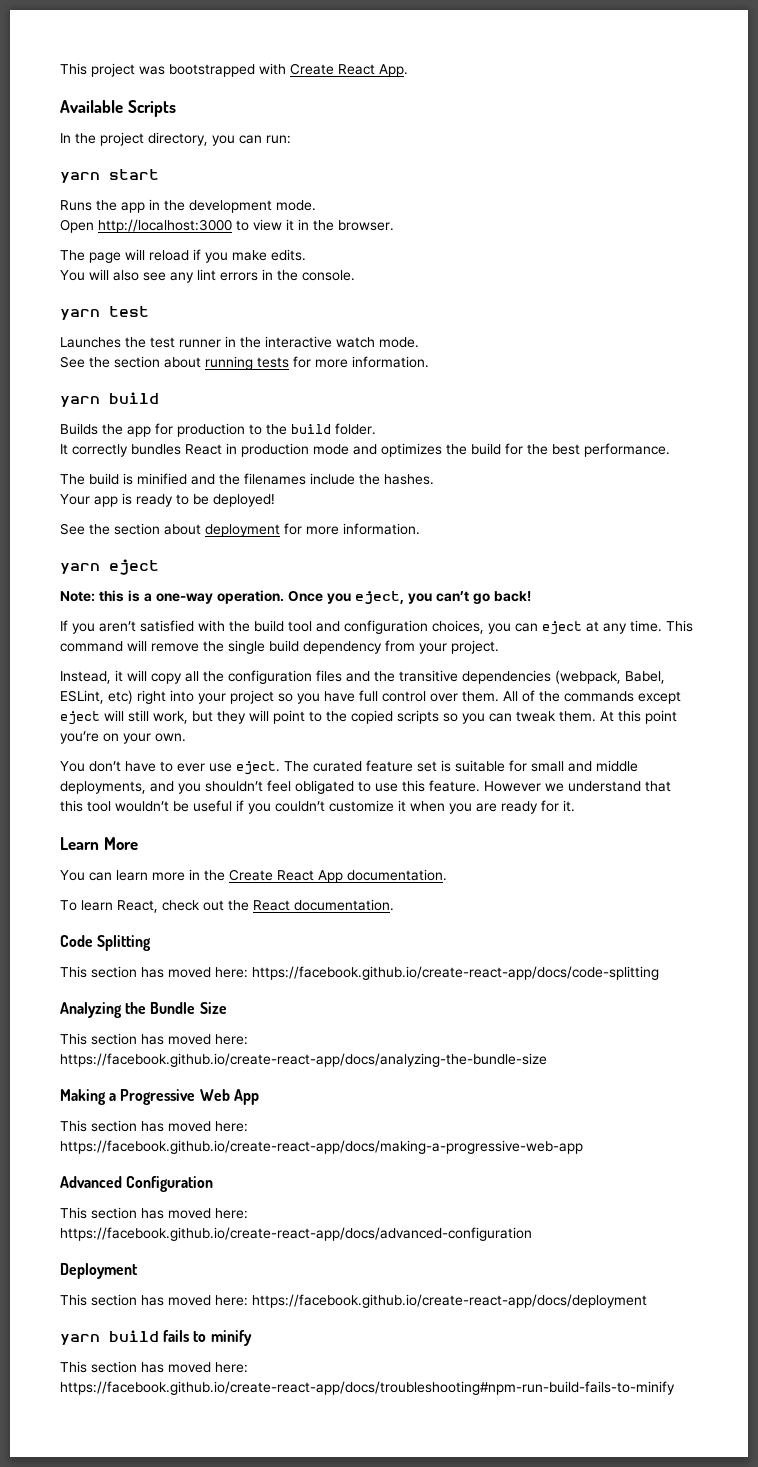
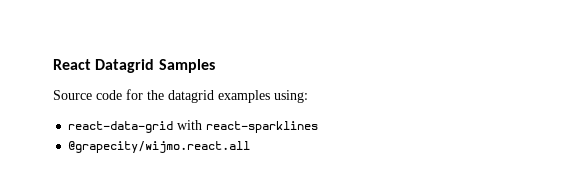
[60,63,408,77] [60,100,176,117] [60,132,291,146] [60,169,159,183] [60,199,316,213] [60,219,394,233] [60,249,306,263] [60,269,355,283] [60,306,149,320] [60,336,419,348] [60,356,429,370] [60,392,159,407] [60,423,376,437] [60,443,670,457] [60,473,434,485] [60,493,275,507] [60,523,420,537] [60,559,159,575] [60,590,531,604] [60,620,693,635] [60,640,499,654] [60,670,665,684] [60,690,681,704] [60,710,677,725] [60,731,186,744] [60,760,638,775] [60,780,671,794] [60,800,575,814] [60,837,138,850] [60,869,447,883] [60,899,394,913] [60,935,152,951] [60,966,659,980] [60,1002,227,1018] [60,1033,248,1045] [60,1053,547,1067] [60,1089,259,1105] [60,1120,248,1132] [60,1140,583,1154] [60,1176,214,1192] [60,1207,248,1219] [60,1227,532,1241] [60,1263,138,1279] [60,1294,647,1308] [60,1330,252,1346] [60,1361,248,1373] [60,1381,675,1395] This project was bootstrapped with Create React App. // Available Scripts // In the project directory, you can run: // yarn start // Runs the app in the development mode. // Open http://localhost:3000 to view it in the browser. // The page will reload if you make edits. // You will also see any lint errors in the console. // yarn test // Launches the test runner in the interactive watch mode. // See the section about running tests for more information. // yarn build // Builds the app for production to the build folder. // It correctly bundles React in production mode and optimizes the build for the best performance. // The build is minified and the filenames include the hashes. // Your app is ready to be deployed! // See the section about deployment for more information. // yarn eject // Note: this is a one-way operation. Once you eject, you can’t go back! // If you aren’t satisfied with the build tool and configuration choices, you can eject at any time. This command will remove the single build dependency from your project. // Instead, it will copy all the configuration files and the transitive dependencies (webpack, Babel, ESLint, etc) right into your project so you have full control over them. All of the commands except eject will still work, but they will point to the copied scripts so you can tweak them. At this point you’re on your own. // You don’t have to ever use eject. The curated feature set is suitable for small and middle deployments, and you shouldn’t feel obligated to use this feature. However we understand that this tool wouldn’t be useful if you couldn’t customize it when you are ready for it. // Learn More // You can learn more in the Create React App documentation. // To learn React, check out the React documentation. // Code Splitting // This section has moved here: https://facebook.github.io/create-react-app/docs/code-splitting // Analyzing the Bundle Size // This section has moved here: https://facebook.github.io/create-react-app/docs/analyzing-the-bundle-size // Making a Progressive Web App // This section has moved here: https://facebook.github.io/create-react-app/docs/making-a-progressive-web-app // Advanced Configuration // This section has moved here: https://facebook.github.io/create-react-app/docs/advanced-configuration // Deployment // This section has moved here: https://facebook.github.io/create-react-app/docs/deployment // yarn build fails to minify // This section has moved here: https://facebook.github.io/create-react-app/docs/troubleshooting#npm-run-build-fails-to-minify -> [53,59,215,73] [53,89,308,103] [68,120,319,133] [68,141,251,153] React Datagrid Samples // Source code for the datagrid examples using: // react-data-grid with react-sparklines // @grapecity/wijmo.react.all

